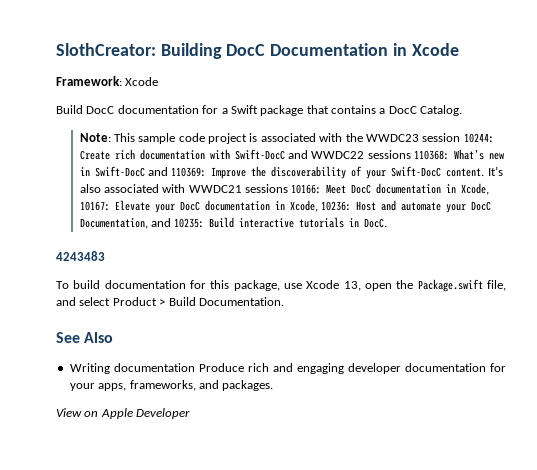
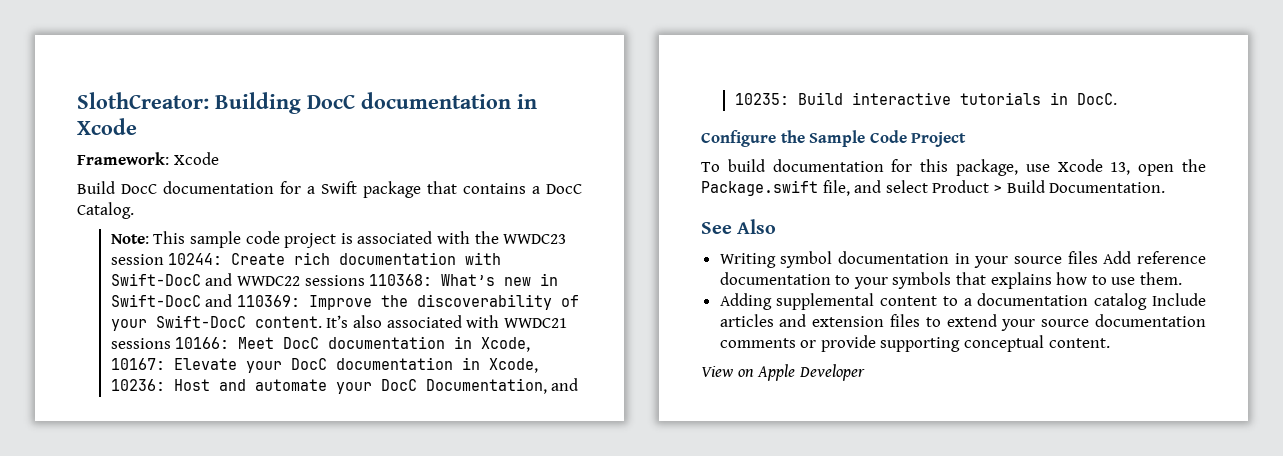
[270,43,389,56] Documentation -> [361,92,511,109] documentation
[56,251,105,261] 4243483 -> [701,130,967,147] Configure the Sample Code Project
[113,363,506,374] [69,380,274,391] documentation Produce rich and engaging developer documentation for your apps, frameworks, and packages. -> [780,251,1206,268] [719,272,1183,289] [719,293,1206,310] [719,314,1206,331] [719,335,1110,352] symbol documentation in your source files Add reference documentation to your symbols that explains how to use them. // Adding supplemental content to a documentation catalog Include articles and extension files to extend your source documentation comments or provide supporting conceptual content.

